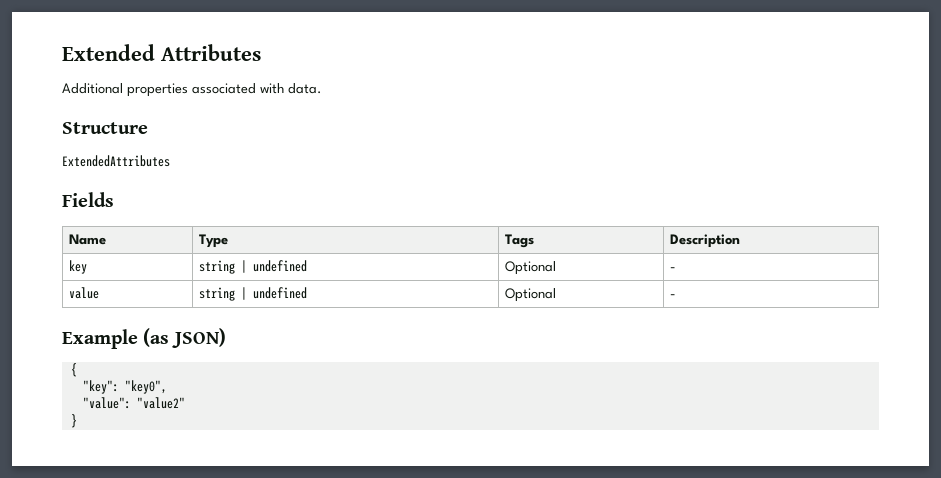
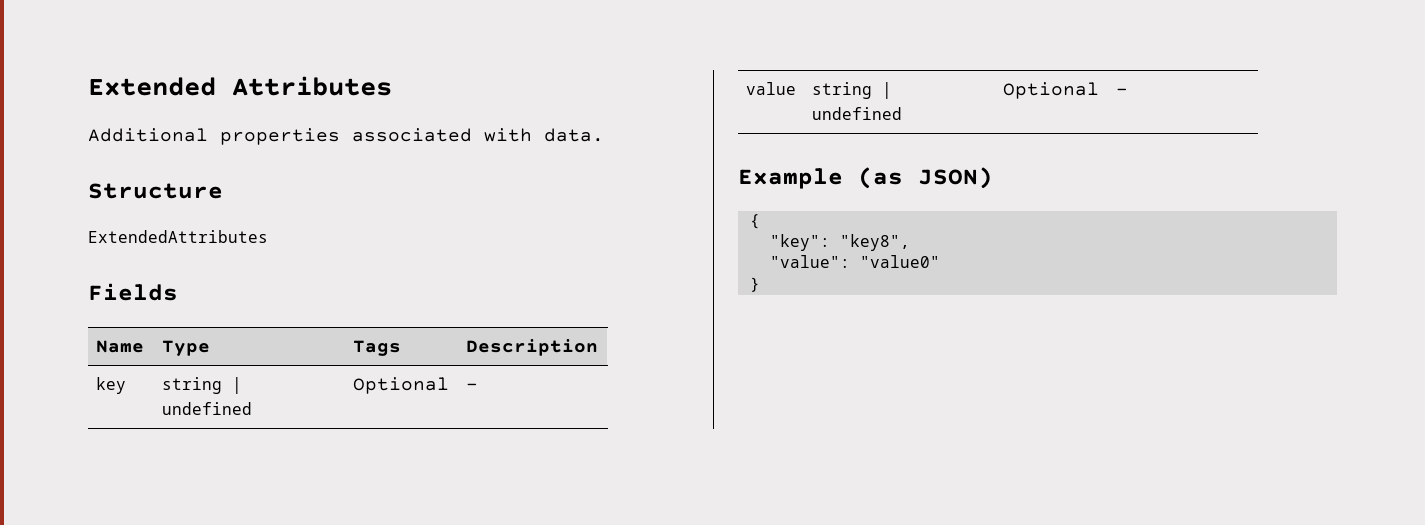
[124,380,167,394] "key0", -> [839,234,910,251] "key8",
[136,397,185,409] "value2" -> [859,255,940,268] "value0"

